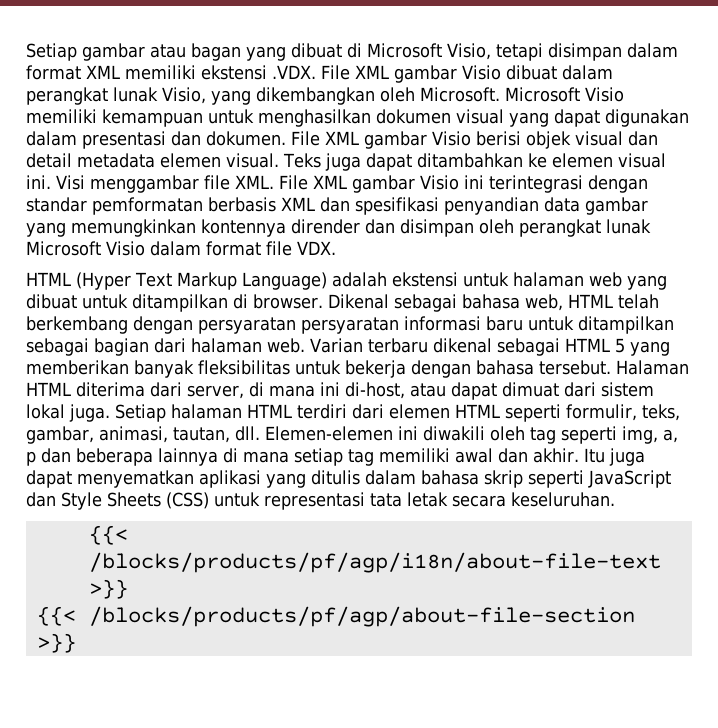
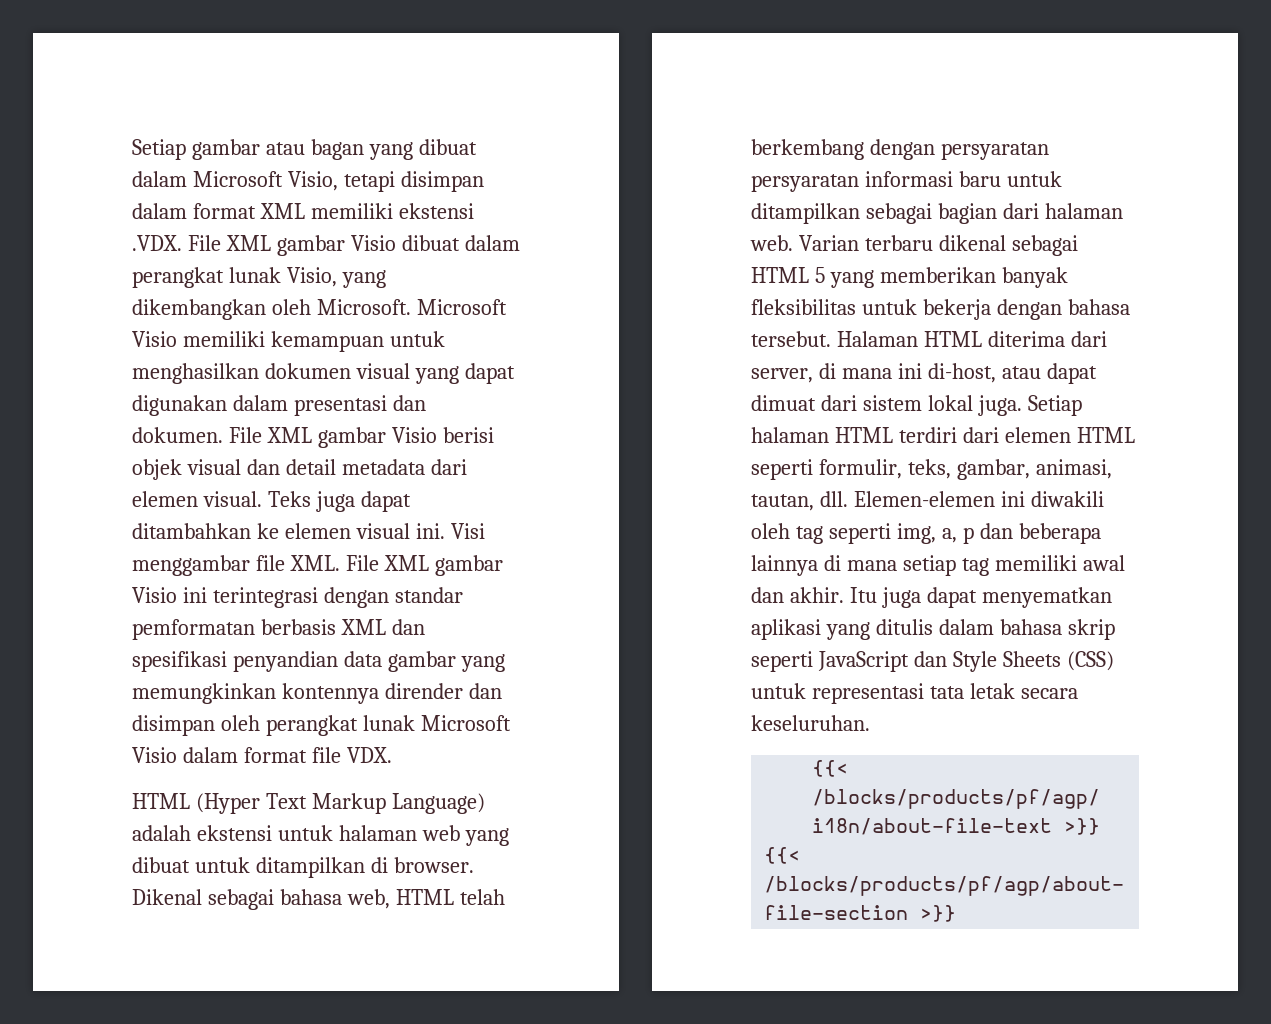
[347,43,362,58] di -> [132,171,187,187] dalam
(155, 160) none -> [430,459,467,475] dari

